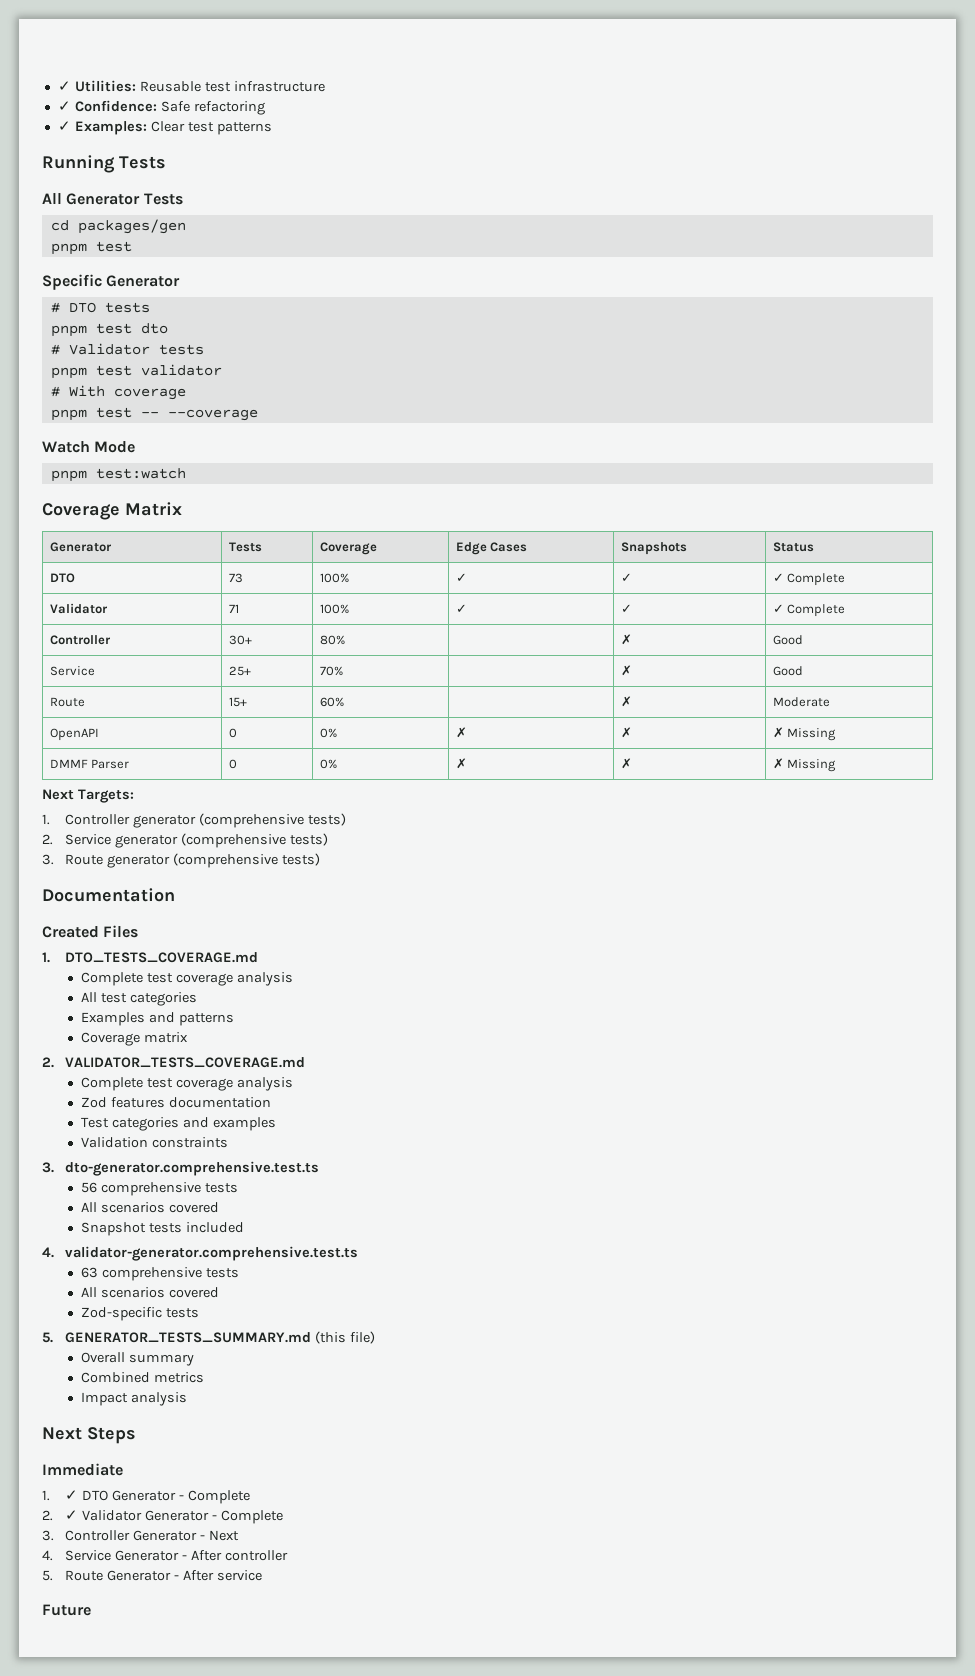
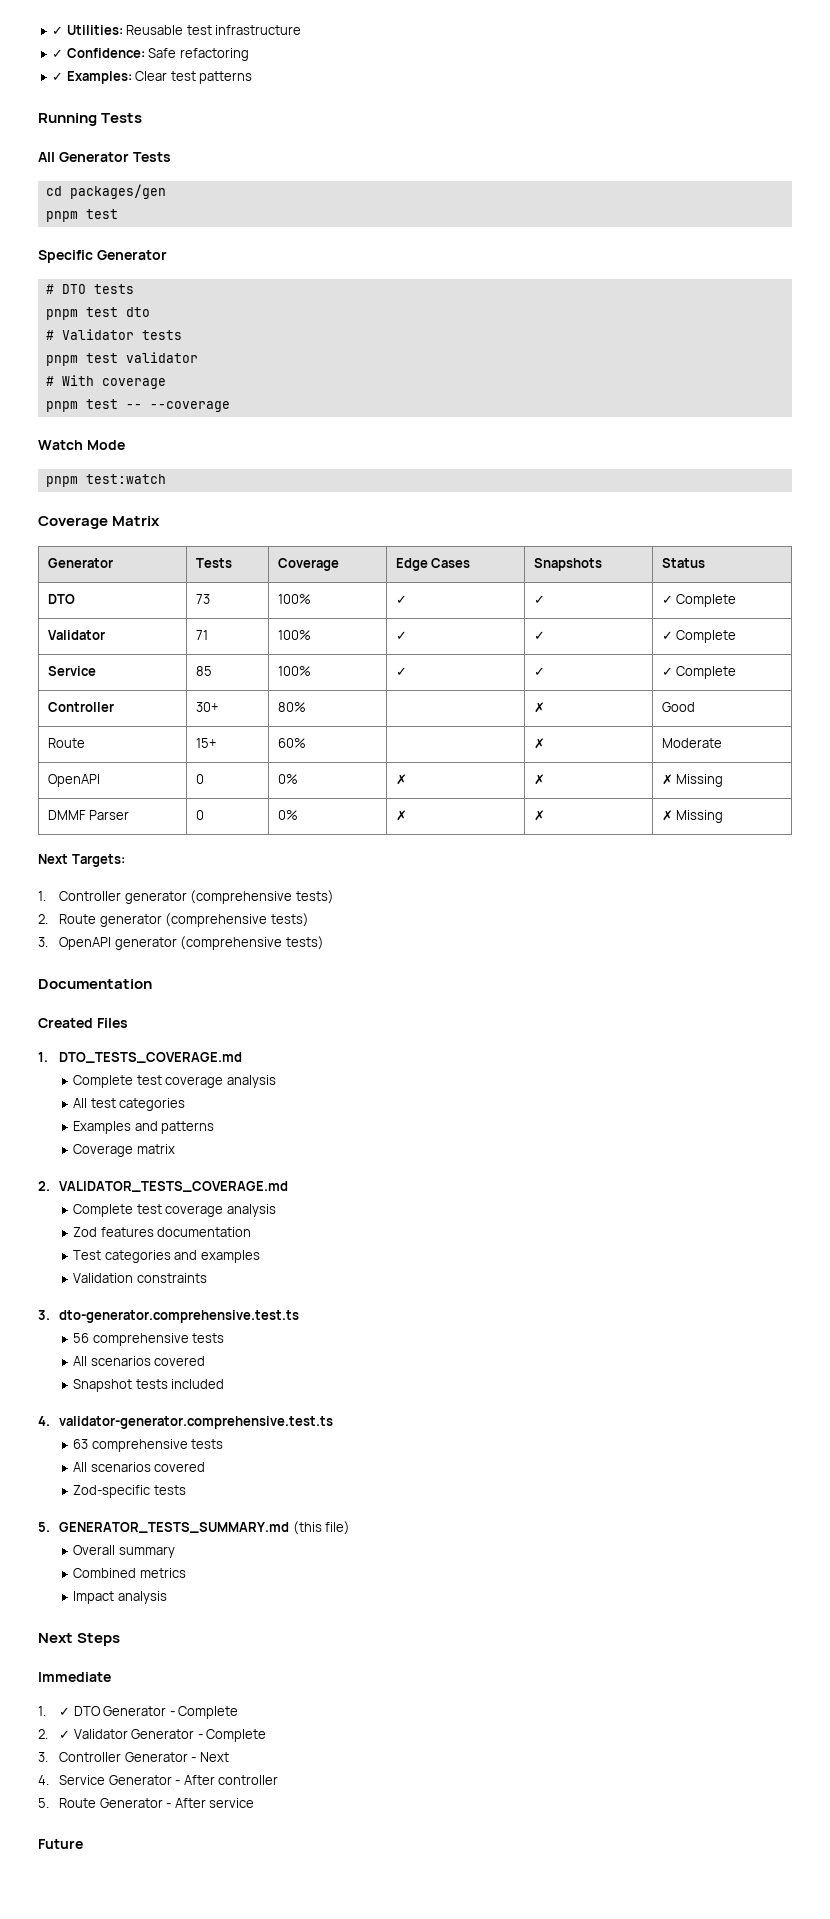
(846, 610) none -> [47,666,96,676] [195,666,212,676] [277,666,311,676] [395,667,407,676] [533,667,545,676] [661,666,737,679] // Service | 85 | 100% | ✓ | ✓ | ✓ Complete
[49,666,95,676] [228,666,251,676] [319,666,343,676] [620,665,632,676] [772,666,803,676] // Service | 25+ | 70% | | ✗ | Good -> (695, 707) none
[65,834,112,845] Service -> [59,914,97,924] Route
[65,854,104,865] Route -> [59,937,112,950] OpenAPI

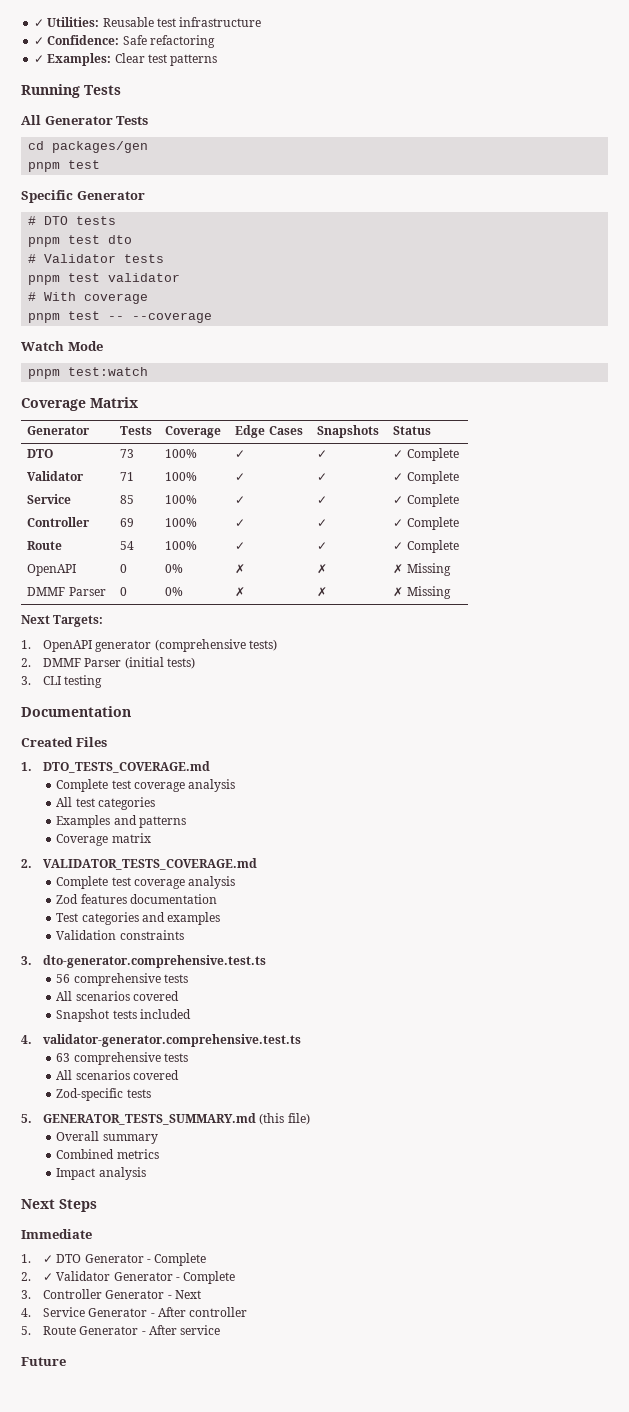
[195,702,219,712] [277,702,306,712] [533,702,545,713] [661,702,695,712] [47,738,85,748] [195,738,217,748] [277,738,306,748] [533,738,545,749] [661,738,722,748] 30+ | 80% | | ✗ | Good // Route | 15+ | 60% | | ✗ | Moderate -> [120,518,135,527] [165,518,198,527] [235,519,246,527] [317,519,328,527] [393,517,459,530] [27,541,63,550] [120,541,135,550] [165,541,198,550] [235,542,246,550] [317,542,328,550] [393,540,459,553] 69 | 100% | ✓ | ✓ | ✓ Complete // Route | 54 | 100% | ✓ | ✓ | ✓ Complete
[59,891,122,901] Controller -> [43,640,93,652] OpenAPI
[59,913,268,927] Route generator (comprehensive -> [43,657,164,669] DMMF Parser (initial
[59,936,324,950] OpenAPI generator (comprehensive tests) -> [43,675,103,688] CLI testing

